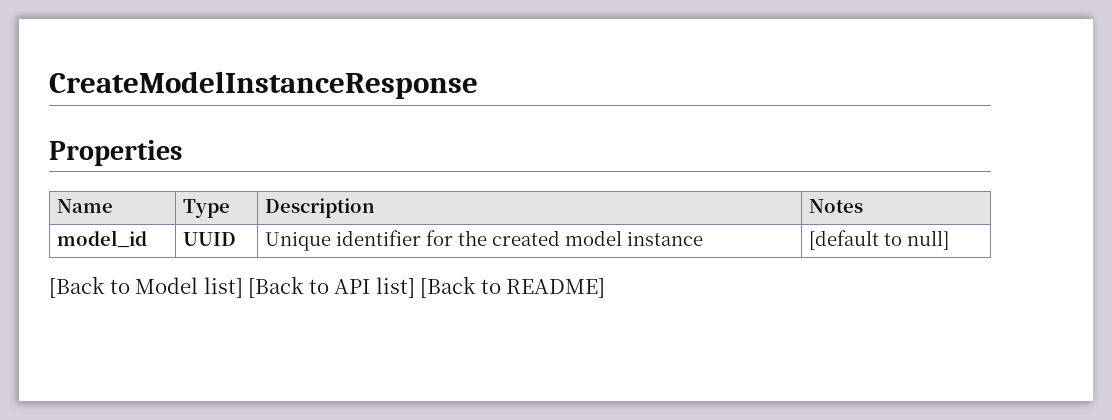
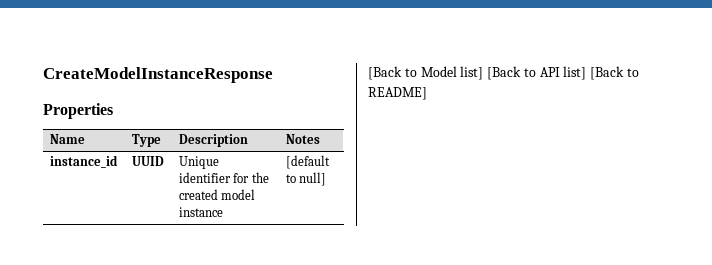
[57,230,148,248] model_id -> [50,155,119,168] instance_id

